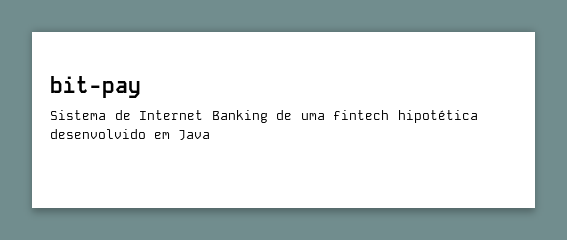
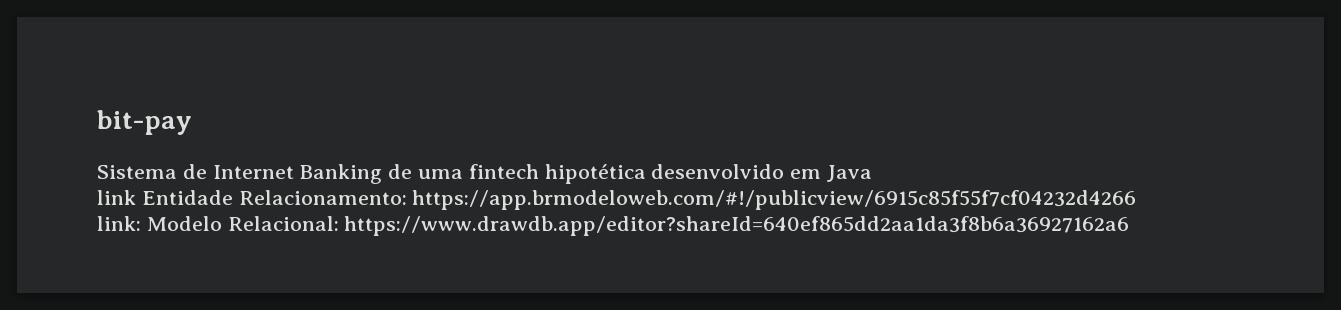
(210, 135) none -> [97,190,1137,210] [97,216,1130,236] // link Entidade Relacionamento: https://app.brmodeloweb.com/#!/publicview/6915c85f55f7cf04232d4266 // link: Modelo Relacional: https://www.drawdb.app/editor?shareId=640ef865dd2aa1da3f8b6a36927162a6

